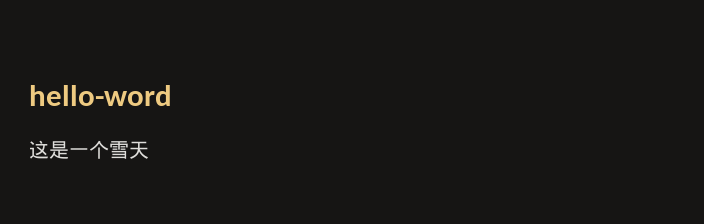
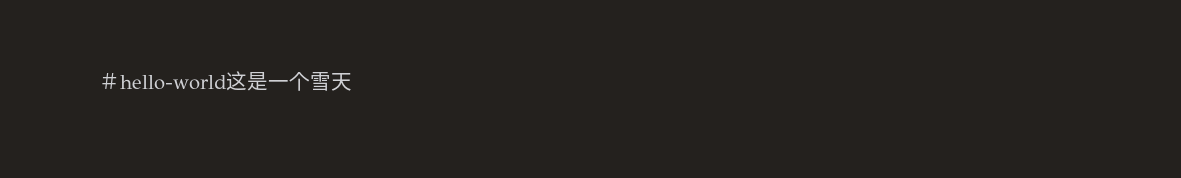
[29,85,172,106] hello-word // -> [99,73,227,90] ＃hello-world

